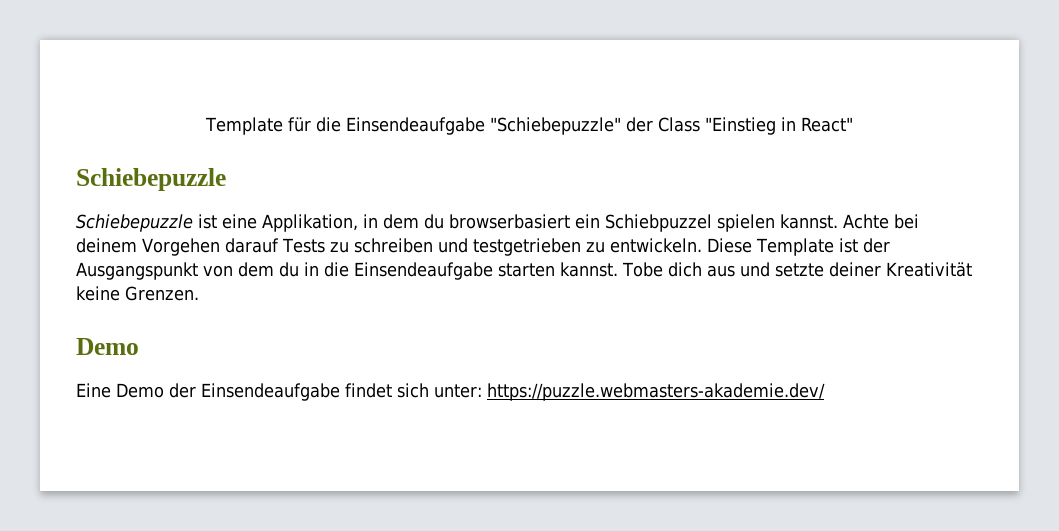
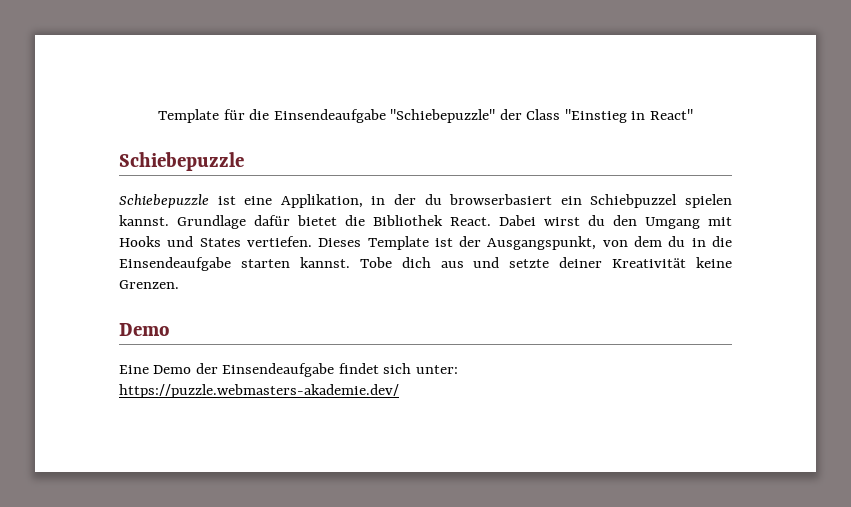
[383,214,419,229] dem -> [394,194,416,205] der
[843,214,919,229] [76,238,752,256] Achte bei deinem Vorgehen darauf Tests zu schreiben und testgetrieben zu entwickeln. Diese -> [177,215,732,229] [119,236,362,247] Grundlage dafür bietet die Bibliothek React. Dabei wirst du den Umgang mit Hooks und States vertiefen. Dieses
[76,262,198,280] Ausgangspunkt -> [487,236,597,250] Ausgangspunkt,

